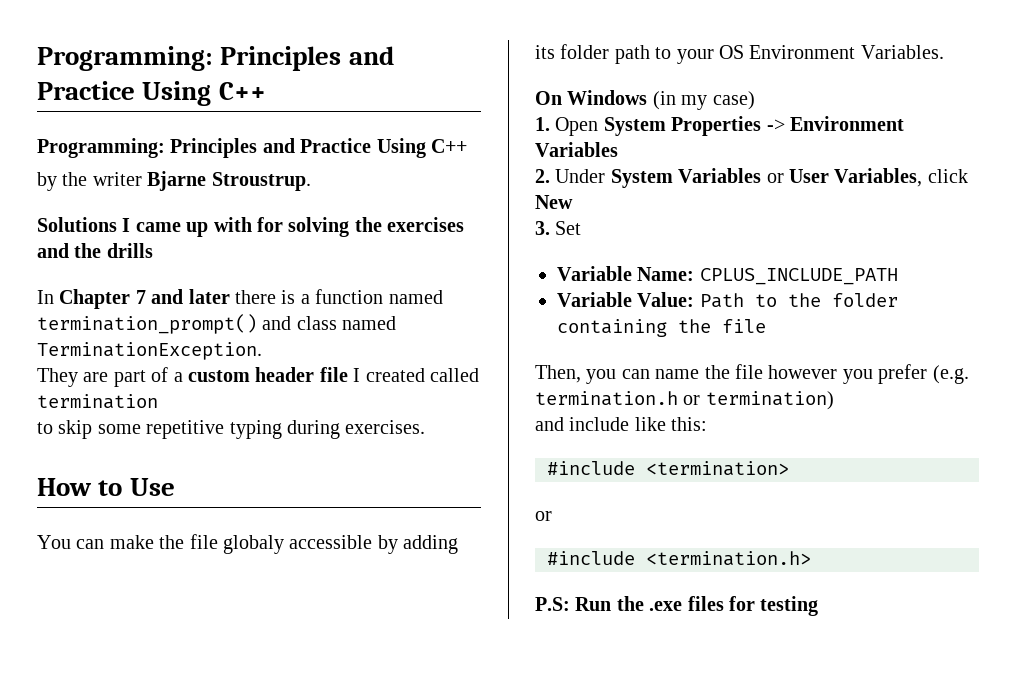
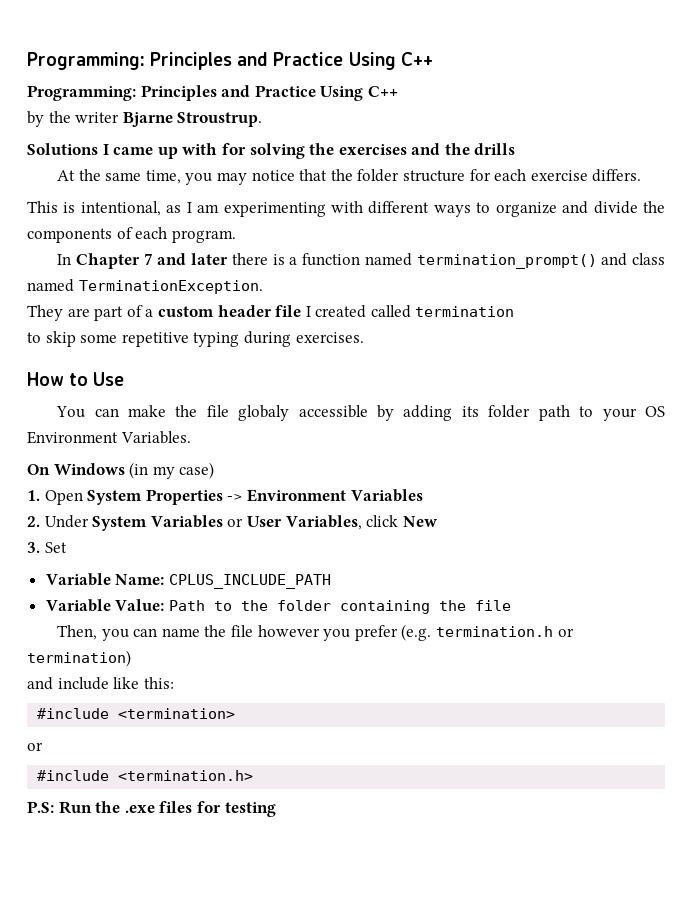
(153, 250) none -> [57,169,642,185] [27,201,666,217] [27,227,236,243] // At the same time, you may notice that the folder structure for each exercise differs. // This is intentional, as I am experimenting with different ways to organize and divide the components of each program.

